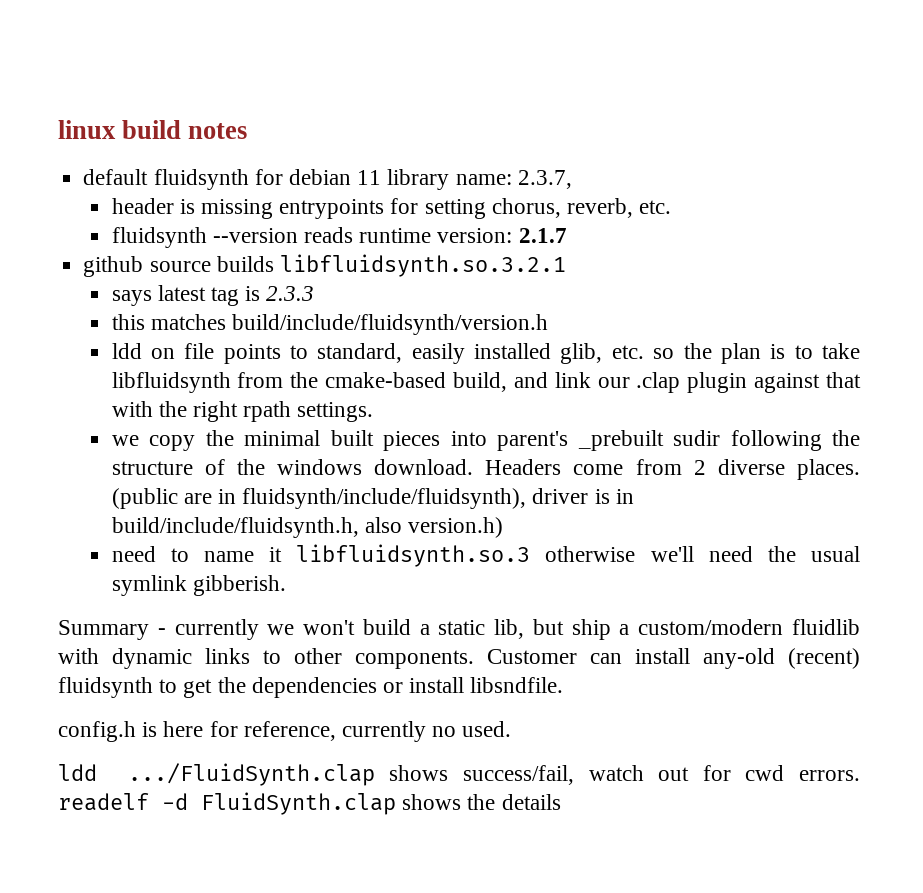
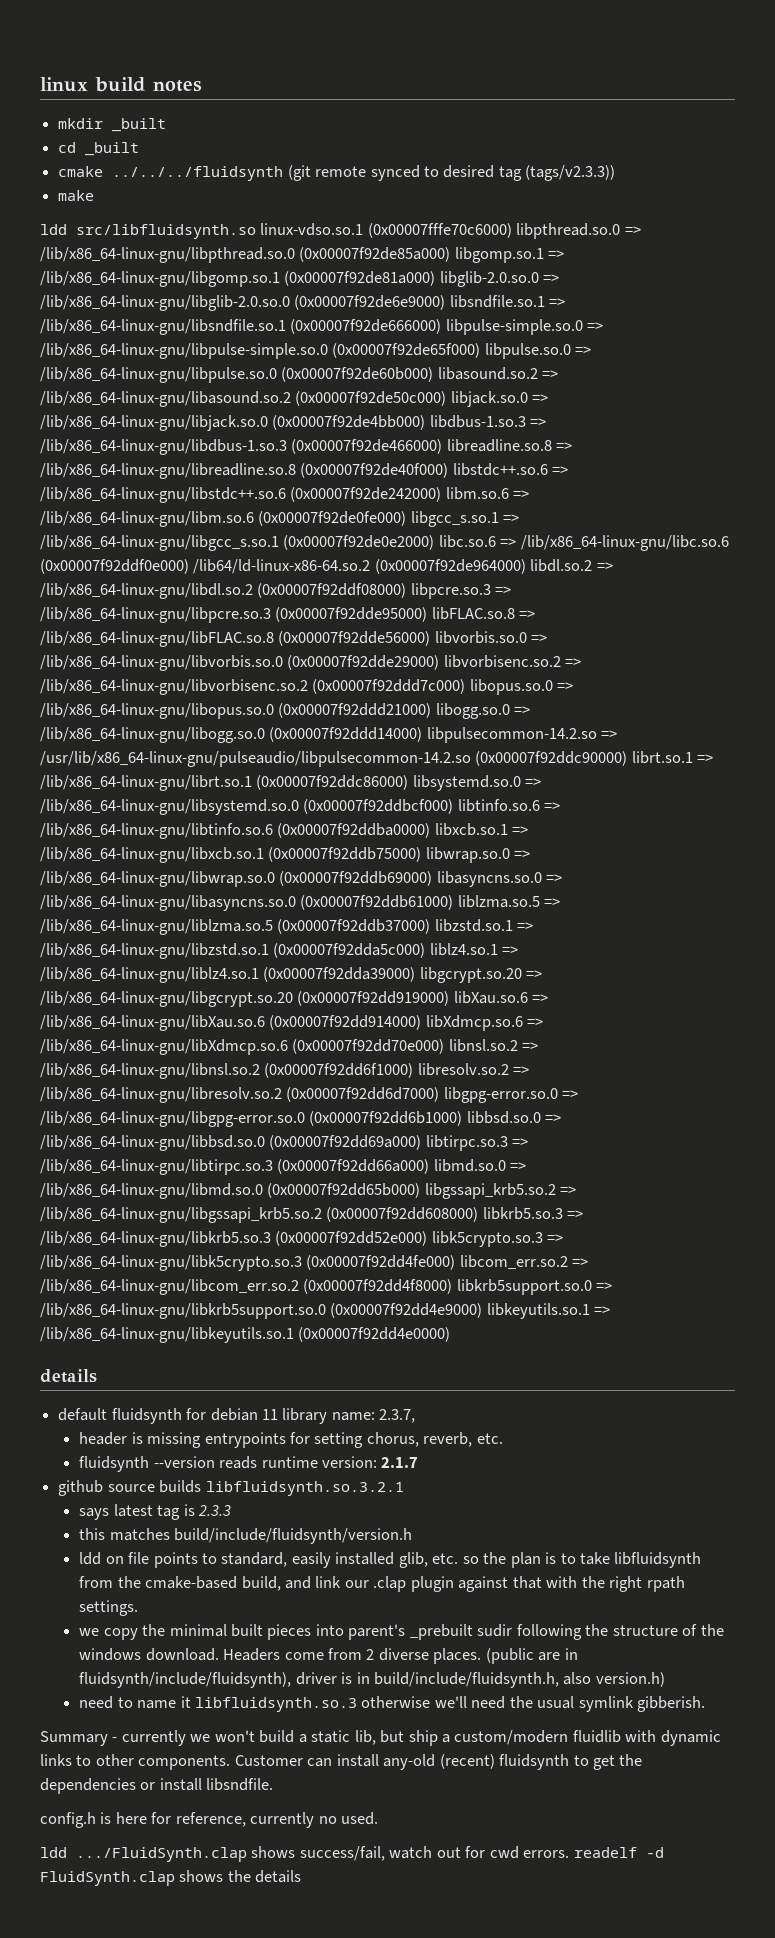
(248, 131) none -> [58,118,167,132] [58,142,140,156] [58,165,616,181] [58,190,95,201] [40,223,641,239] [40,247,565,263] [40,271,560,287] [40,295,566,311] [40,319,604,335] [40,343,592,359] [40,367,559,383] [40,391,549,407] [40,415,547,431] [40,439,573,455] [40,463,569,479] [40,487,530,503] [40,511,520,527] [40,535,729,551] [40,559,613,574] [40,583,512,599] [40,607,536,623] [40,631,548,647] [40,655,582,671] [40,679,574,695] [40,703,531,719] [40,727,618,743] [40,751,714,767] [40,775,542,791] [40,799,561,815] [40,823,529,839] [40,847,531,863] [40,871,563,887] [40,895,561,911] [40,919,534,935] [40,943,519,959] [40,967,543,983] [40,991,549,1007] [40,1015,544,1031] [40,1039,539,1055] [40,1063,530,1079] [40,1087,579,1103] [40,1111,562,1127] [40,1135,529,1151] [40,1159,527,1175] [40,1183,577,1199] [40,1207,584,1223] [40,1231,564,1247] [40,1255,589,1271] [40,1279,613,1295] [40,1303,611,1319] [40,1327,451,1343] [40,1369,97,1383] // mkdir _built // cd _built // cmake ../../../fluidsynth (git remote synced to desired tag (tags/v2.3.3)) // make // ldd src/libfluidsynth.so linux-vdso.so.1 (0x00007fffe70c6000) libpthread.so.0 => /lib/x86_64-linux-gnu/libpthread.so.0 (0x00007f92de85a000) libgomp.so.1 => /lib/x86_64-linux-gnu/libgomp.so.1 (0x00007f92de81a000) libglib-2.0.so.0 => /lib/x86_64-linux-gnu/libglib-2.0.so.0 (0x00007f92de6e9000) libsndfile.so.1 => /lib/x86_64-linux-gnu/libsndfile.so.1 (0x00007f92de666000) libpulse-simple.so.0 => /lib/x86_64-linux-gnu/libpulse-simple.so.0 (0x00007f92de65f000) libpulse.so.0 => /lib/x86_64-linux-gnu/libpulse.so.0 (0x00007f92de60b000) libasound.so.2 => /lib/x86_64-linux-gnu/libasound.so.2 (0x00007f92de50c000) libjack.so.0 => /lib/x86_64-linux-gnu/libjack.so.0 (0x00007f92de4bb000) libdbus-1.so.3 => /lib/x86_64-linux-gnu/libdbus-1.so.3 (0x00007f92de466000) libreadline.so.8 => /lib/x86_64-linux-gnu/libreadline.so.8 (0x00007f92de40f000) libstdc++.so.6 => /lib/x86_64-linux-gnu/libstdc++.so.6 (0x00007f92de242000) libm.so.6 => /lib/x86_64-linux-gnu/libm.so.6 (0x00007f92de0fe000) libgcc_s.so.1 => /lib/x86_64-linux-gnu/libgcc_s.so.1 (0x00007f92de0e2000) libc.so.6 => /lib/x86_64-linux-gnu/libc.so.6 (0x00007f92ddf0e000) /lib64/ld-linux-x86-64.so.2 (0x00007f92de964000) libdl.so.2 => /lib/x86_64-linux-gnu/libdl.so.2 (0x00007f92ddf08000) libpcre.so.3 => /lib/x86_64-linux-gnu/libpcre.so.3 (0x00007f92dde95000) libFLAC.so.8 => /lib/x86_64-linux-gnu/libFLAC.so.8 (0x00007f92dde56000) libvorbis.so.0 => /lib/x86_64-linux-gnu/libvorbis.so.0 (0x00007f92dde29000) libvorbisenc.so.2 => /lib/x86_64-linux-gnu/libvorbisenc.so.2 (0x00007f92ddd7c000) libopus.so.0 => /lib/x86_64-linux-gnu/libopus.so.0 (0x00007f92ddd21000) libogg.so.0 => /lib/x86_64-linux-gnu/libogg.so.0 (0x00007f92ddd14000) libpulsecommon-14.2.so => /usr/lib/x86_64-linux-gnu/pulseaudio/libpulsecommon-14.2.so (0x00007f92ddc90000) librt.so.1 => /lib/x86_64-linux-gnu/librt.so.1 (0x00007f92ddc86000) libsystemd.so.0 => /lib/x86_64-linux-gnu/libsystemd.so.0 (0x00007f92ddbcf000) libtinfo.so.6 => /lib/x86_64-linux-gnu/libtinfo.so.6 (0x00007f92ddba0000) libxcb.so.1 => /lib/x86_64-linux-gnu/libxcb.so.1 (0x00007f92ddb75000) libwrap.so.0 => /lib/x86_64-linux-gnu/libwrap.so.0 (0x00007f92ddb69000) libasyncns.so.0 => /lib/x86_64-linux-gnu/libasyncns.so.0 (0x00007f92ddb61000) liblzma.so.5 => /lib/x86_64-linux-gnu/liblzma.so.5 (0x00007f92ddb37000) libzstd.so.1 => /lib/x86_64-linux-gnu/libzstd.so.1 (0x00007f92dda5c000) liblz4.so.1 => /lib/x86_64-linux-gnu/liblz4.so.1 (0x00007f92dda39000) libgcrypt.so.20 => /lib/x86_64-linux-gnu/libgcrypt.so.20 (0x00007f92dd919000) libXau.so.6 => /lib/x86_64-linux-gnu/libXau.so.6 (0x00007f92dd914000) libXdmcp.so.6 => /lib/x86_64-linux-gnu/libXdmcp.so.6 (0x00007f92dd70e000) libnsl.so.2 => /lib/x86_64-linux-gnu/libnsl.so.2 (0x00007f92dd6f1000) libresolv.so.2 => /lib/x86_64-linux-gnu/libresolv.so.2 (0x00007f92dd6d7000) libgpg-error.so.0 => /lib/x86_64-linux-gnu/libgpg-error.so.0 (0x00007f92dd6b1000) libbsd.so.0 => /lib/x86_64-linux-gnu/libbsd.so.0 (0x00007f92dd69a000) libtirpc.so.3 => /lib/x86_64-linux-gnu/libtirpc.so.3 (0x00007f92dd66a000) libmd.so.0 => /lib/x86_64-linux-gnu/libmd.so.0 (0x00007f92dd65b000) libgssapi_krb5.so.2 => /lib/x86_64-linux-gnu/libgssapi_krb5.so.2 (0x00007f92dd608000) libkrb5.so.3 => /lib/x86_64-linux-gnu/libkrb5.so.3 (0x00007f92dd52e000) libk5crypto.so.3 => /lib/x86_64-linux-gnu/libk5crypto.so.3 (0x00007f92dd4fe000) libcom_err.so.2 => /lib/x86_64-linux-gnu/libcom_err.so.2 (0x00007f92dd4f8000) libkrb5support.so.0 => /lib/x86_64-linux-gnu/libkrb5support.so.0 (0x00007f92dd4e9000) libkeyutils.so.1 => /lib/x86_64-linux-gnu/libkeyutils.so.1 (0x00007f92dd4e0000) // details

